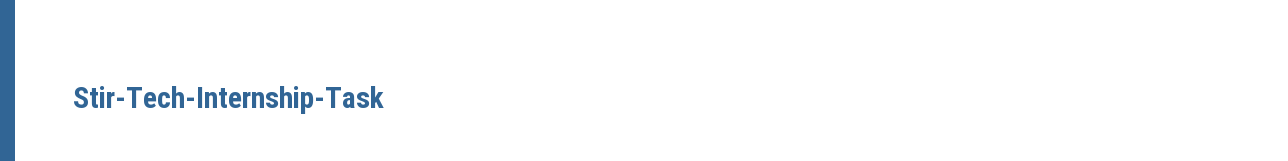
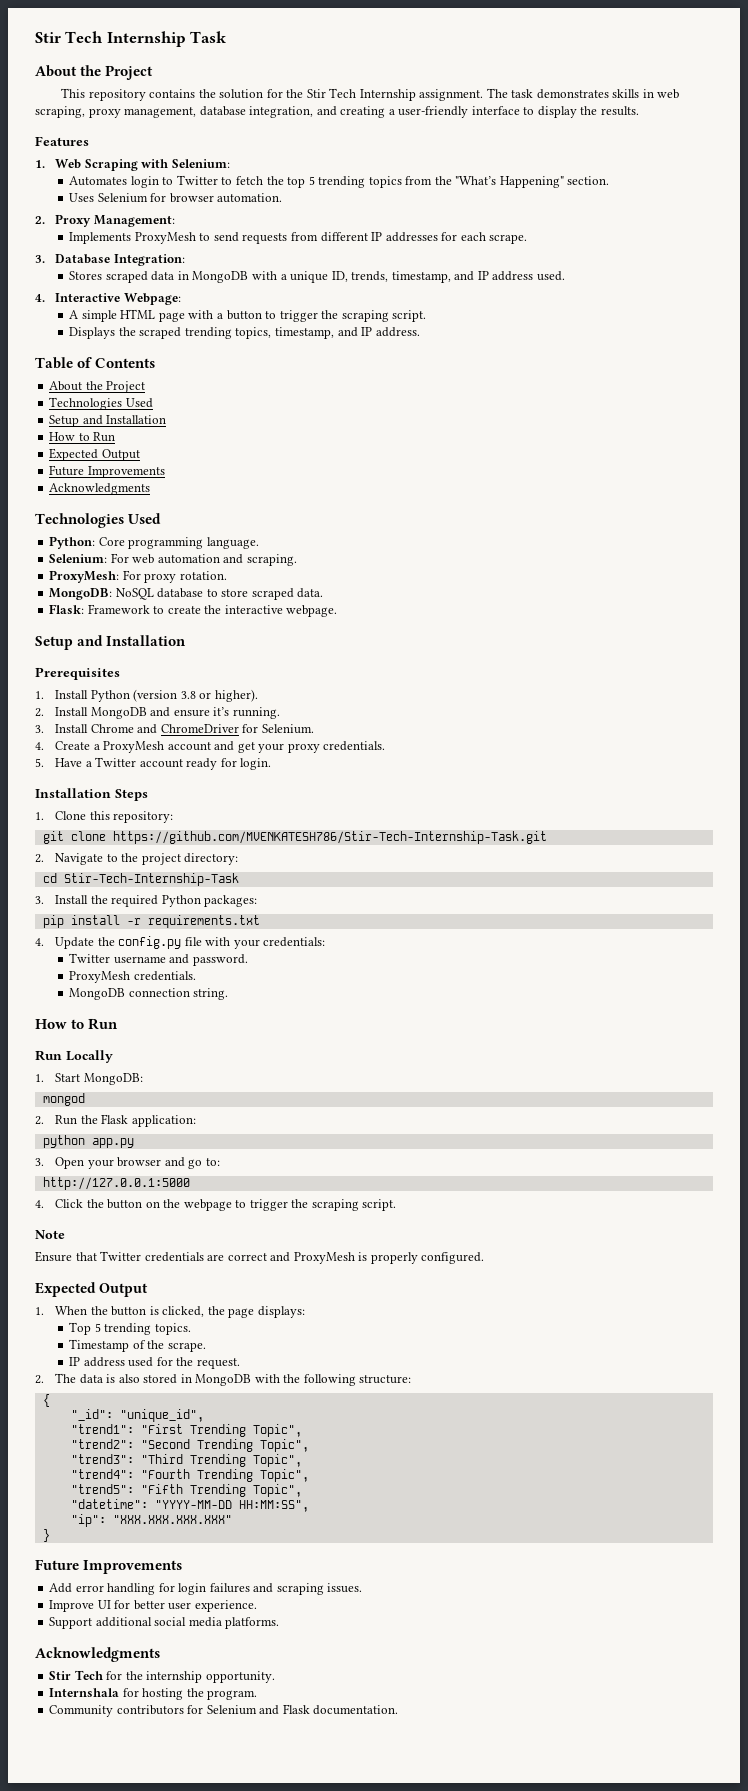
[73,86,384,114] Stir-Tech-Internship-Task -> [35,31,227,47] [35,65,154,80] [61,88,680,101] [35,106,639,118] [35,136,89,146] [35,159,230,171] [69,175,610,188] [69,193,283,203] [35,214,175,227] [69,232,528,244] [35,254,185,266] [69,271,565,283] [35,293,181,305] [69,309,427,322] [69,327,420,339] [35,357,156,369] [49,381,146,393] [49,397,153,410] [49,415,167,427] [49,432,116,442] [49,448,140,461] [49,465,165,478] [49,483,151,495] [35,513,162,528] [49,536,259,549] [49,553,297,566] [49,570,227,583] [49,588,324,600] [49,604,338,617] [35,635,187,650] [35,667,120,680] [35,689,258,702] [35,707,280,719] [35,724,314,734] [35,741,386,753] [35,757,272,770] [35,788,148,801] [35,811,174,823] [42,831,547,844] [35,853,239,865] [42,873,239,886] [35,895,258,907] [42,915,260,928] [35,936,326,949] [69,953,248,966] [69,971,196,983] [69,988,229,1000] [35,1018,119,1030] [35,1050,113,1063] [35,1073,143,1085] [42,1093,85,1106] [35,1114,196,1127] [42,1135,134,1148] [35,1157,220,1169] [42,1177,190,1190] [35,1199,397,1211] [35,1230,65,1239] [35,1251,485,1264] [35,1282,149,1297] [35,1306,305,1318] [69,1322,191,1335] [69,1339,206,1352] [69,1357,240,1369] [35,1373,412,1386] [42,1394,50,1407] [70,1409,204,1422] [70,1424,302,1437] [70,1439,309,1452] [70,1454,302,1467] [70,1469,309,1482] [70,1484,302,1497] [70,1499,309,1512] [70,1514,232,1527] [42,1529,50,1542] [35,1559,183,1574] [49,1583,363,1595] [49,1600,257,1612] [49,1617,280,1629] [35,1647,160,1662] [49,1670,275,1683] [49,1688,258,1700] [49,1704,399,1717] Stir Tech Internship Task // About the Project // This repository contains the solution for the Stir Tech Internship assignment. The task demonstrates skills in web scraping, proxy management, database integration, and creating a user-friendly interface to display the results. // Features // 1. Web Scraping with Selenium: // Automates login to Twitter to fetch the top 5 trending topics from the "What’s Happening" section. // Uses Selenium for browser automation. // 2. Proxy Management: // Implements ProxyMesh to send requests from different IP addresses for each scrape. // 3. Database Integration: // Stores scraped data in MongoDB with a unique ID, trends, timestamp, and IP address used. // 4. Interactive Webpage: // A simple HTML page with a button to trigger the scraping script. // Displays the scraped trending topics, timestamp, and IP address. // Table of Contents // About the Project // Technologies Used // Setup and Installation // How to Run // Expected Output // Future Improvements // Acknowledgments // Technologies Used // Python: Core programming language. // Selenium: For web automation and scraping. // ProxyMesh: For proxy rotation. // MongoDB: NoSQL database to store scraped data. // Flask: Framework to create the interactive webpage. // Setup and Installation // Prerequisites // 1. Install Python (version 3.8 or higher). // 2. Install MongoDB and ensure it’s running. // 3. Install Chrome and ChromeDriver for Selenium. // 4. Create a ProxyMesh account and get your proxy credentials. // 5. Have a Twitter account ready for login. // Installation Steps // 1. Clone this repository: // git clone https://github.com/MVENKATESH786/Stir-Tech-Internship-Task.git // 2. Navigate to the project directory: // cd Stir-Tech-Internship-Task // 3. Install the required Python packages: // pip install -r requirements.txt // 4. Update the config.py file with your credentials: // Twitter username and password. // ProxyMesh credentials. // MongoDB connection string. // How to Run // Run Locally // 1. Start MongoDB: // mongod // 2. Run the Flask application: // python app.py // 3. Open your browser and go to: // http://127.0.0.1:5000 // 4. Click the button on the webpage to trigger the scraping script. // Note // Ensure that Twitter credentials are correct and ProxyMesh is properly configured. // Expected Output // 1. When the button is clicked, the page displays: // Top 5 trending topics. // Timestamp of the scrape. // IP address used for the request. // 2. The data is also stored in MongoDB with the following structure: // { // "_id": "unique_id", // "trend1": "First Trending Topic", // "trend2": "Second Trending Topic", // "trend3": "Third Trending Topic", // "trend4": "Fourth Trending Topic", // "trend5": "Fifth Trending Topic", // "datetime": "YYYY-MM-DD HH:MM:SS", // "ip": "XXX.XXX.XXX.XXX" // } // Future Improvements // Add error handling for login failures and scraping issues. // Improve UI for better user experience. // Support additional social media platforms. // Acknowledgments // Stir Tech for the internship opportunity. // Internshala for hosting the program. // Community contributors for Selenium and Flask documentation.

